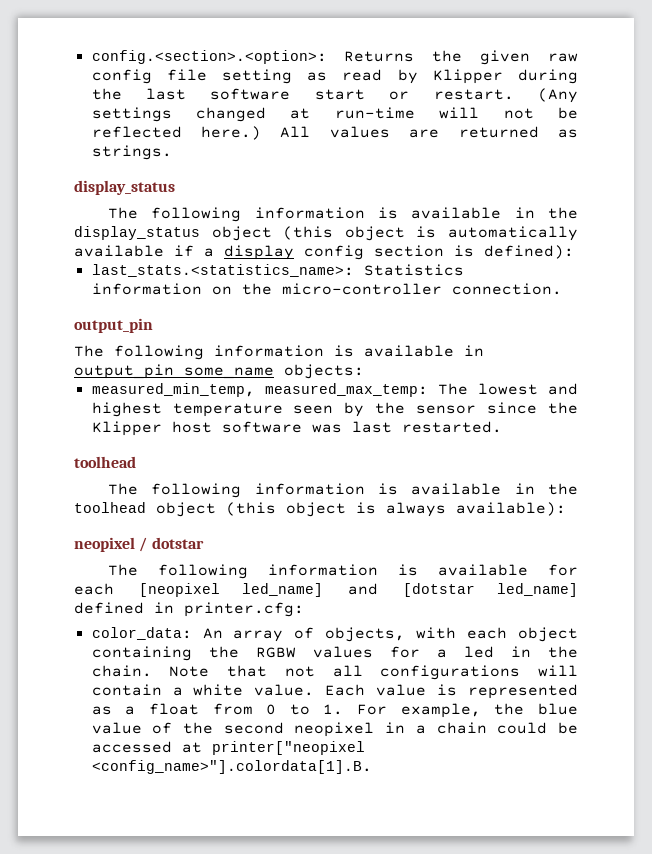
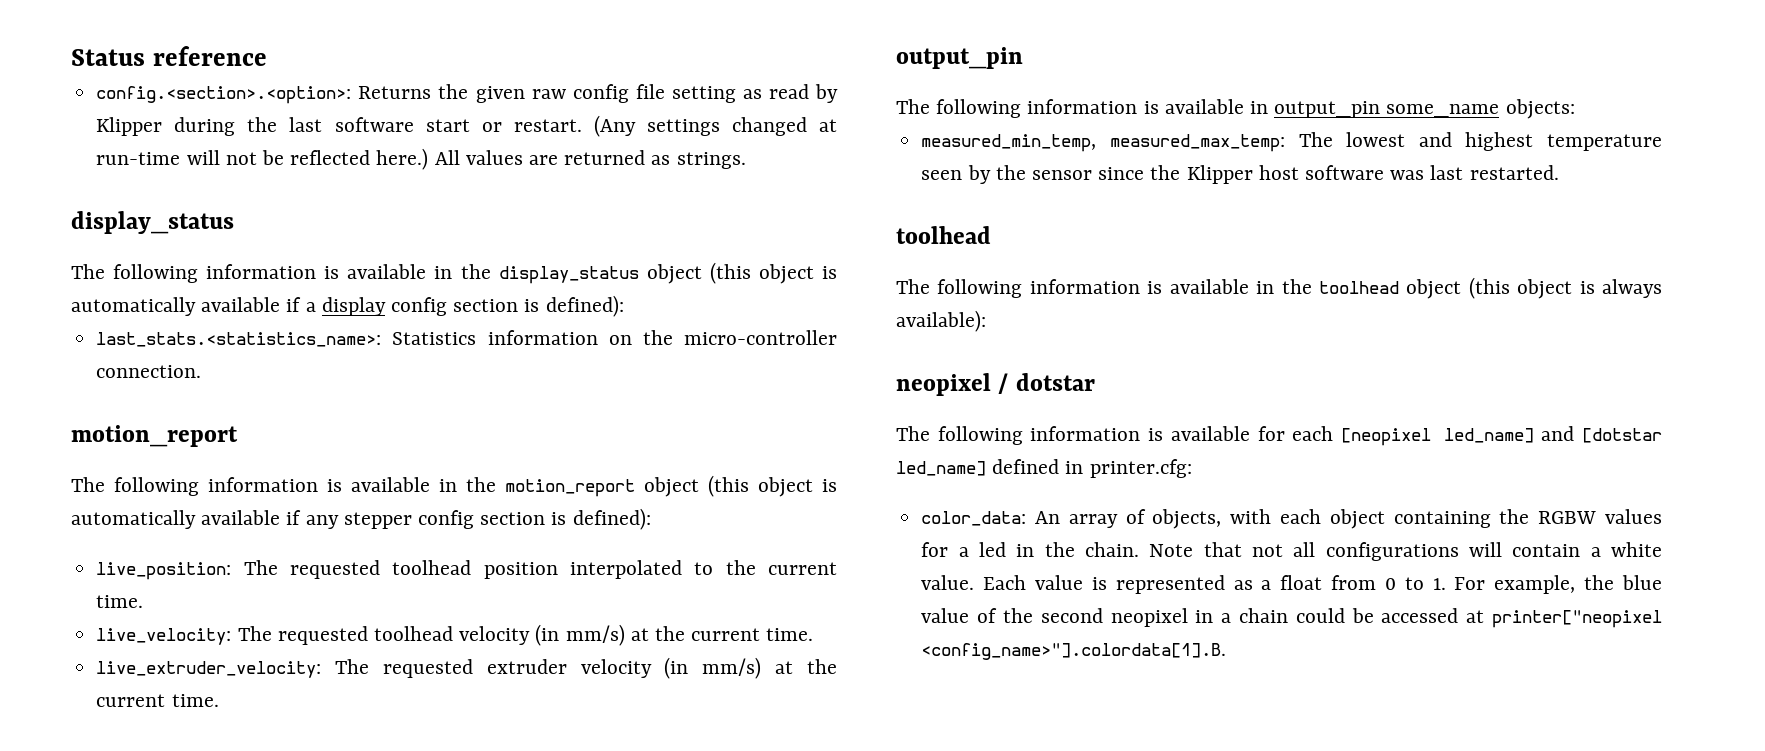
(91, 57) none -> [71,46,267,66] Status reference //
(562, 289) none -> [71,425,238,447] [71,475,837,497] [71,508,651,530] [96,560,837,580] [96,595,144,608] [96,624,814,646] [96,657,837,679] [96,694,219,707] // motion_report // The following information is available in the motion_report object (this object is automatically available if any stepper config section is defined): // live_position: The requested toolhead position interpolated to the current time. // live_velocity: The requested toolhead velocity (in mm/s) at the current time. // live_extruder_velocity: The requested extruder velocity (in mm/s) at the current time.

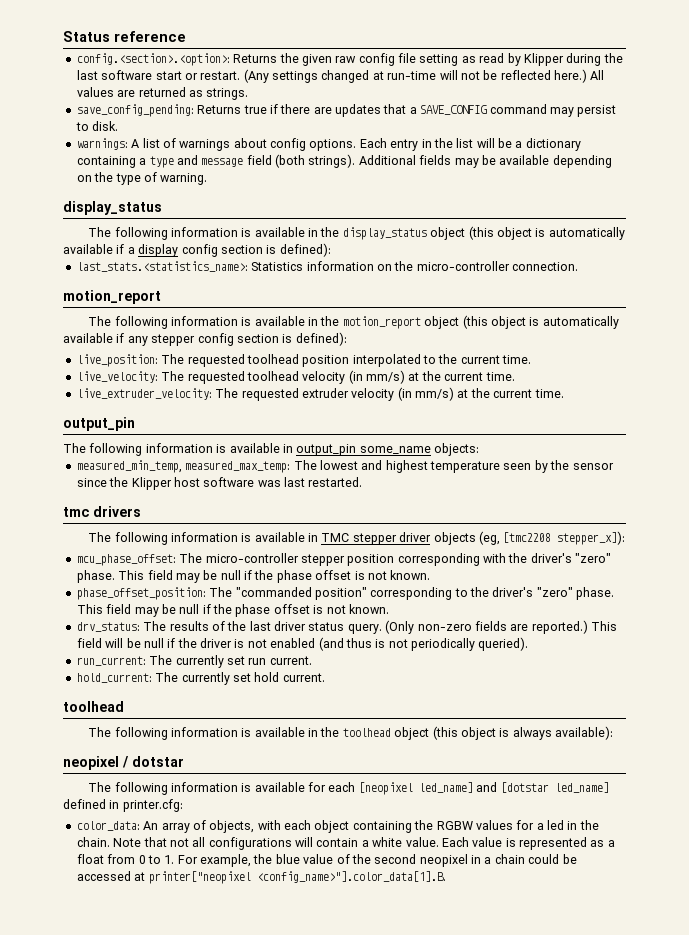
(746, 160) none -> [76,104,617,117] [75,121,119,131] [76,138,581,151] [76,154,612,168] [76,172,208,185] // save_config_pending: Returns true if there are updates that a SAVE_CONFIG command may persist to disk. // warnings: A list of warnings about config options. Each entry in the list will be a dictionary containing a type and message field (both strings). Additional fields may be available depending on the type of warning.
(1559, 172) none -> [63,506,141,517] [88,531,626,545] [76,553,612,566] [76,570,431,583] [76,587,615,600] [76,604,389,617] [76,620,617,634] [76,637,529,651] [76,655,312,668] [76,672,325,685] // tmc drivers // The following information is available in TMC stepper driver objects (eg, [tmc2208 stepper_x]): // mcu_phase_offset: The micro-controller stepper position corresponding with the driver's "zero" phase. This field may be null if the phase offset is not known. // phase_offset_position: The "commanded position" corresponding to the driver's "zero" phase. This field may be null if the phase offset is not known. // drv_status: The results of the last driver status query. (Only non-zero fields are reported.) This field will be null if the driver is not enabled (and thus is not periodically queried). // run_current: The currently set run current. // hold_current: The currently set hold current.
[921,643,1227,660] <config_name>"].colordata[1].B. -> [256,871,446,883] <config_name>"].color_data[1].B.

